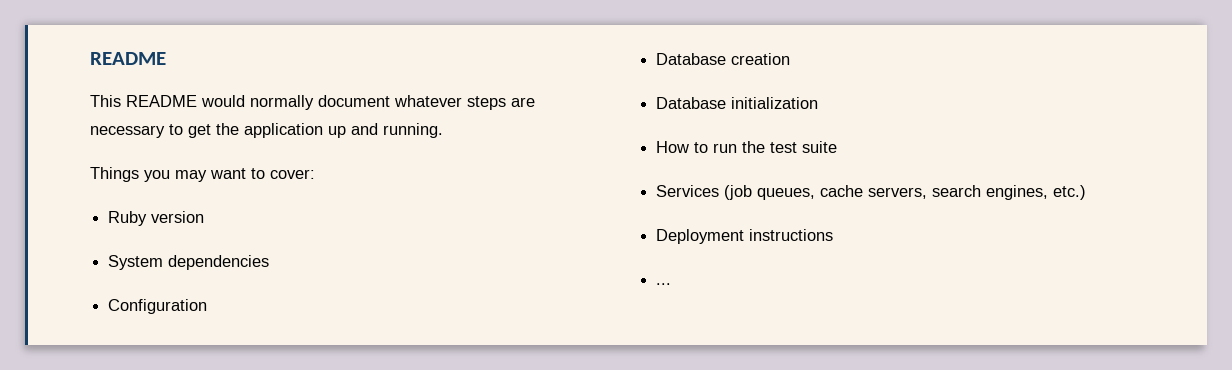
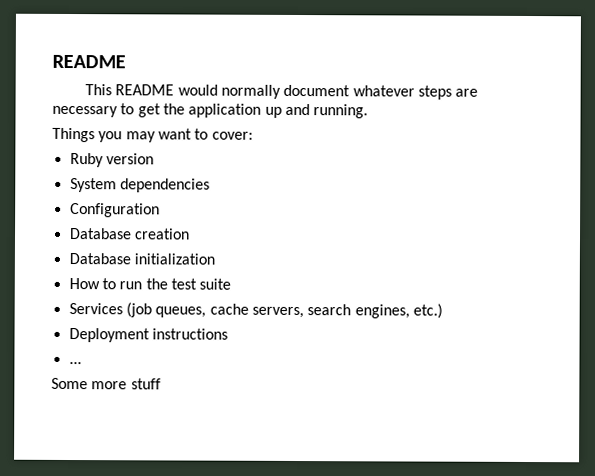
(672, 284) none -> [51,377,161,390] // Some more stuff

